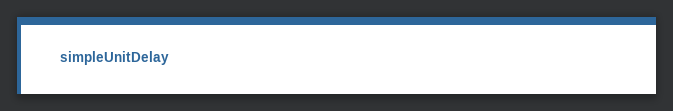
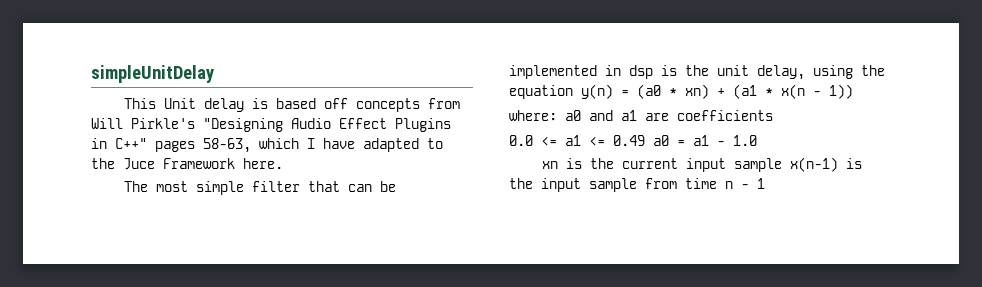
(169, 58) none -> [124,98,461,112] [91,118,451,132] [91,138,443,153] [91,158,283,170] [124,181,397,195] [509,65,885,80] [509,84,853,99] [509,110,773,121] [509,135,757,146] [542,157,863,172] [509,178,765,192] // This Unit delay is based off concepts from Will Pirkle's "Designing Audio Effect Plugins in C++" pages 58-63, which I have adapted to the Juce Framework here. // The most simple filter that can be implemented in dsp is the unit delay, using the equation y(n) = (a0 * xn) + (a1 * x(n - 1)) // where: a0 and a1 are coefficients // 0.0 <= a1 <= 0.49 a0 = a1 - 1.0 // xn is the current input sample x(n-1) is the input sample from time n - 1

